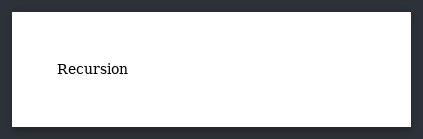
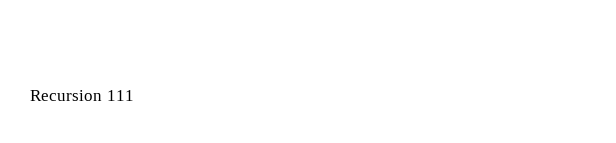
(128, 68) none -> [106,90,134,101] 111

